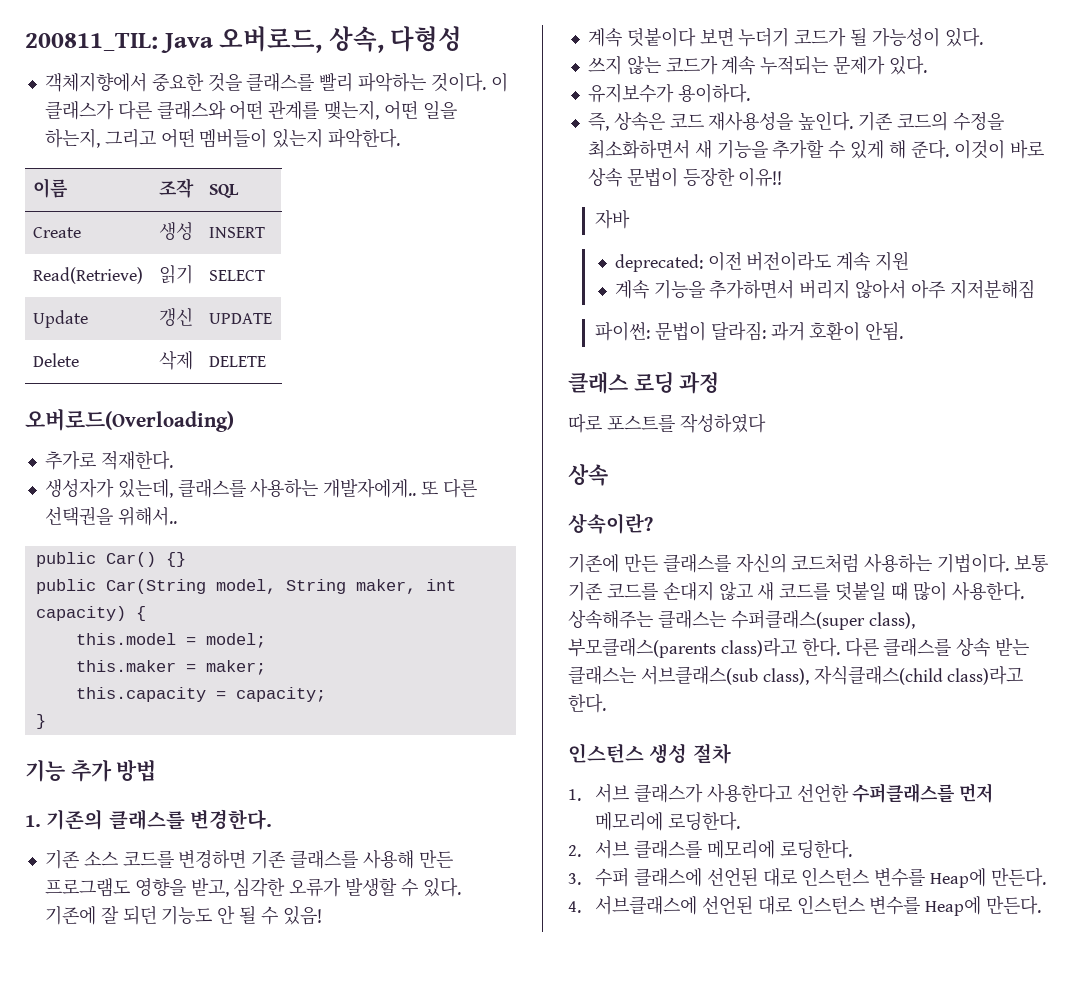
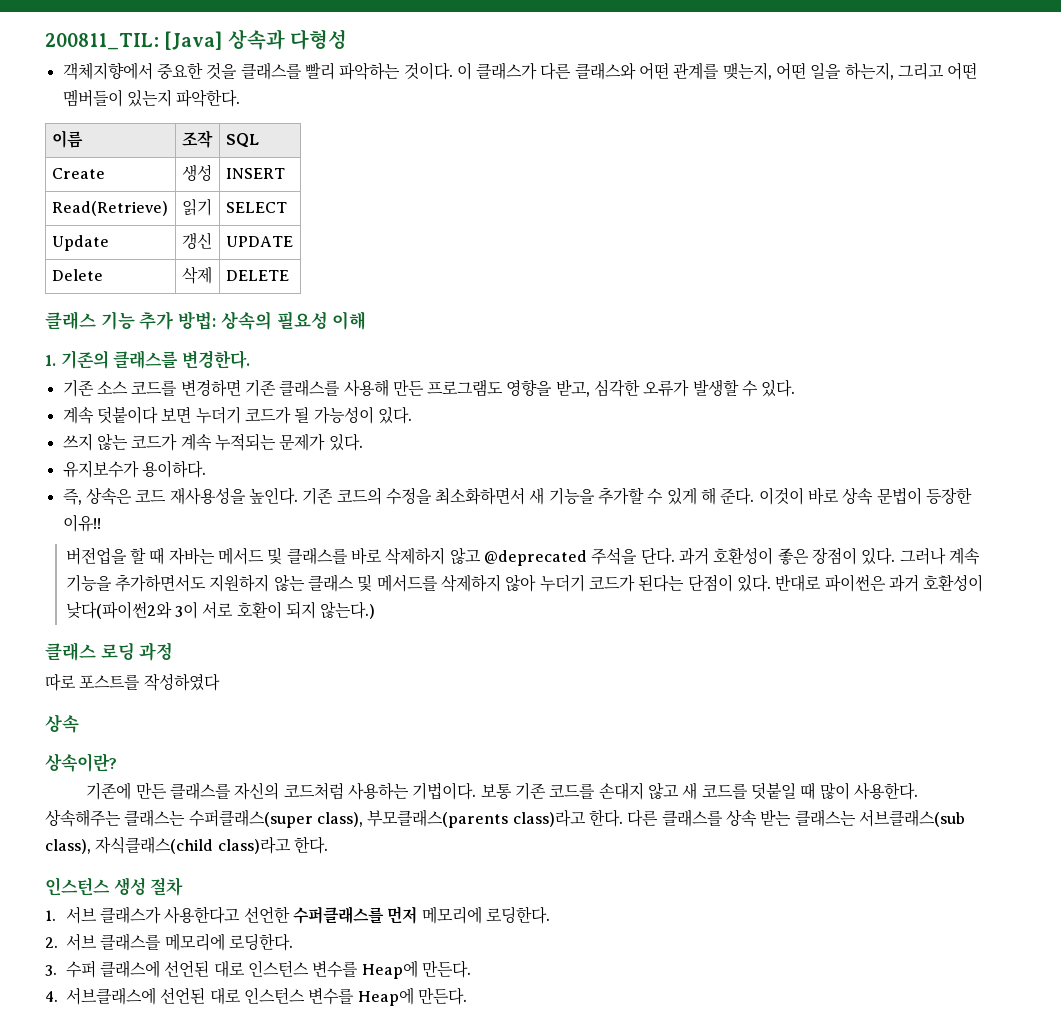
[160,26,384,53] Java 오버로드, 상속, -> [164,29,285,50] [Java] 상속과
[25,408,234,432] [44,450,173,470] [44,478,477,498] [44,507,177,526] [35,552,186,567] [35,579,456,594] [35,606,146,621] [75,633,266,648] [75,660,266,675] [75,687,326,702] [35,714,46,729] [25,759,157,782] 오버로드(Overloading) // 추가로 적재한다. // 생성자가 있는데, 클래스를 사용하는 개발자에게.. 또 다른 선택권을 위해서.. // public Car() {} // public Car(String model, String maker, int capacity) { // this.model = model; // this.maker = maker; // this.capacity = capacity; // } // 기능 추가 방법 -> [45,311,367,330] 클래스 기능 추가 방법: 상속의 필요성 이해
[44,905,322,925] 기존에 잘 되던 기능도 안 될 수 있음! -> (796, 388) none
[594,209,630,229] [614,251,910,272] [614,279,1035,299] [594,321,904,341] 자바 // deprecated: 이전 버전이라도 계속 지원 // 계속 기능을 추가하면서 버리지 않아서 아주 지저분해짐 // 파이썬: 문법이 달라짐: 과거 호환이 안됨. -> [65,547,980,566] [65,574,984,592] [65,601,376,619] 버전업을 할 때 자바는 메서드 및 클래스를 바로 삭제하지 않고 @deprecated 주석을 단다. 과거 호환성이 좋은 장점이 있다. 그러나 계속 기능을 추가하면서도 지원하지 않는 클래스 및 메서드를 삭제하지 않아 누더기 코드가 된다는 단점이 있다. 반대로 파이썬은 과거 호환성이 낮다(파이썬2와 3이 서로 호환이 되지 않는다.)

